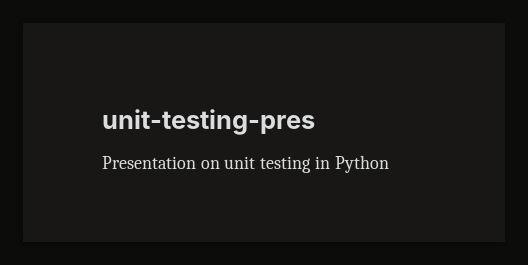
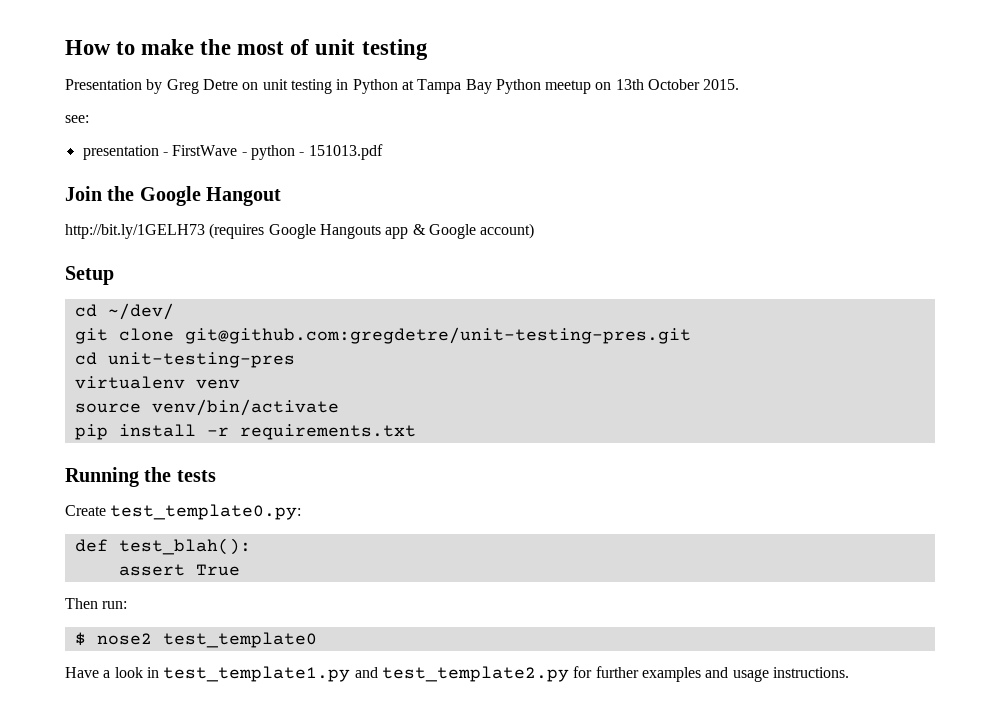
[102,109,315,135] [102,156,196,169] unit-testing-pres // Presentation -> [65,39,428,60] [65,79,238,94] How to make the most of unit testing // Presentation by Greg Detre
(389, 164) none -> [401,79,740,94] [65,115,89,123] [82,144,383,160] [65,186,282,206] [65,223,535,239] [65,266,114,285] [74,303,174,320] [74,327,691,344] [74,352,295,368] [74,376,240,389] [74,399,339,416] [74,424,416,440] [65,467,216,487] [65,504,302,520] [74,538,251,555] [118,564,240,576] [65,598,128,609] [74,632,317,648] [65,666,849,682] at Tampa Bay Python meetup on 13th October 2015. // see: // presentation - FirstWave - python - 151013.pdf // Join the Google Hangout // http://bit.ly/1GELH73 (requires Google Hangouts app & Google account) // Setup // cd ~/dev/ // git clone git@github.com:gregdetre/unit-testing-pres.git // cd unit-testing-pres // virtualenv venv // source venv/bin/activate // pip install -r requirements.txt // Running the tests // Create test_template0.py: // def test_blah(): // assert True // Then run: // $ nose2 test_template0 // Have a look in test_template1.py and test_template2.py for further examples and usage instructions.

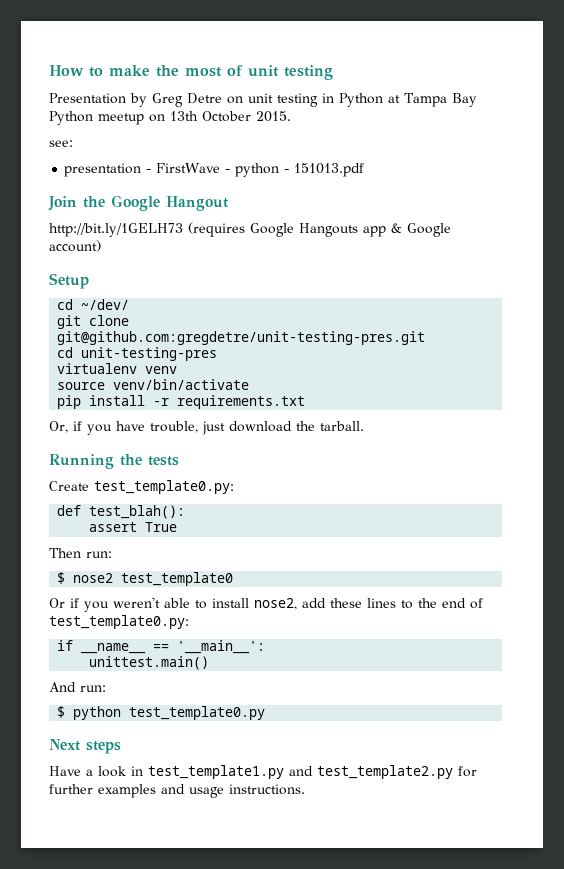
(416, 432) none -> [49,421,364,435] // Or, if you have trouble, just download the tarball.
(317, 640) none -> [49,597,483,612] [49,615,189,629] [57,640,266,654] [89,656,210,670] [49,682,106,692] [57,706,266,720] [49,739,121,754] // Or if you weren't able to install nose2, add these lines to the end of test_template0.py: // if __name__ == '__main__': // unittest.main() // And run: // $ python test_template0.py // Next steps

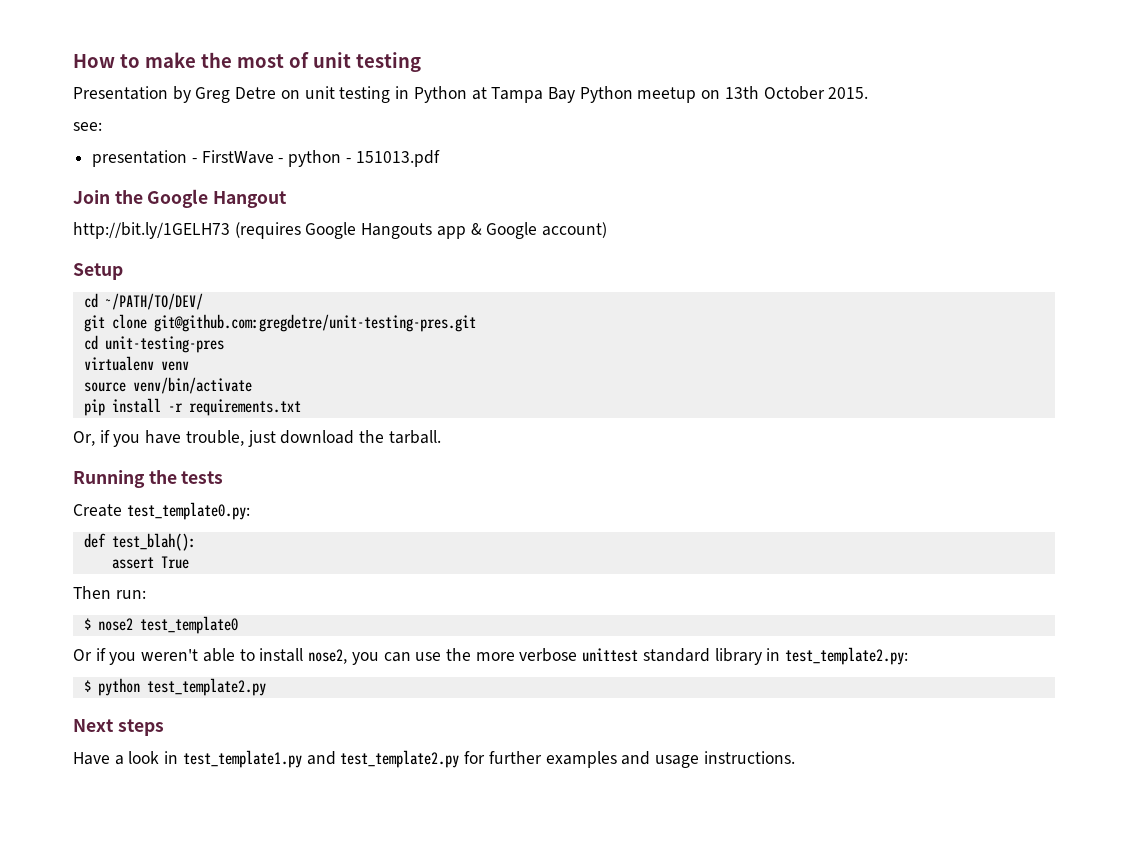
[81,299,130,310] ~/dev/ -> [104,293,203,310] ~/PATH/TO/DEV/
[302,598,483,609] [49,615,189,629] [57,640,266,654] [89,656,210,670] [49,682,106,692] add these lines to the end of test_template0.py: // if __name__ == '__main__': // unittest.main() // And run: -> [351,647,909,665] you can use the more verbose unittest standard library in test_template2.py:
[129,706,266,720] test_template0.py -> [146,678,266,696] test_template2.py

